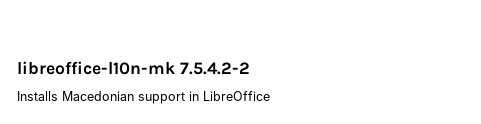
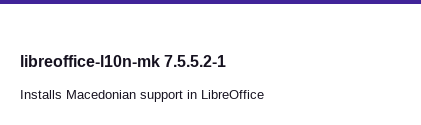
[179,62,250,75] 7.5.4.2-2 -> [164,55,227,67] 7.5.5.2-1

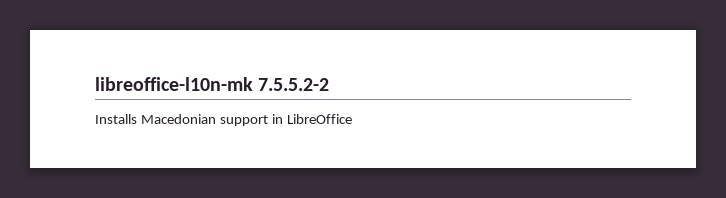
[164,55,227,67] 7.5.5.2-1 -> [258,78,330,91] 7.5.5.2-2

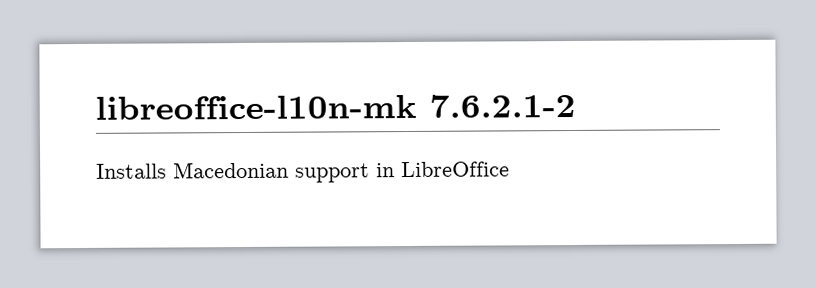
[258,78,330,91] 7.5.5.2-2 -> [429,93,576,118] 7.6.2.1-2

